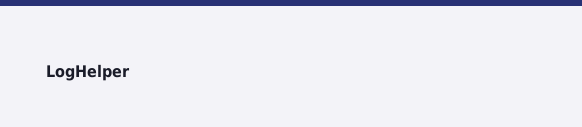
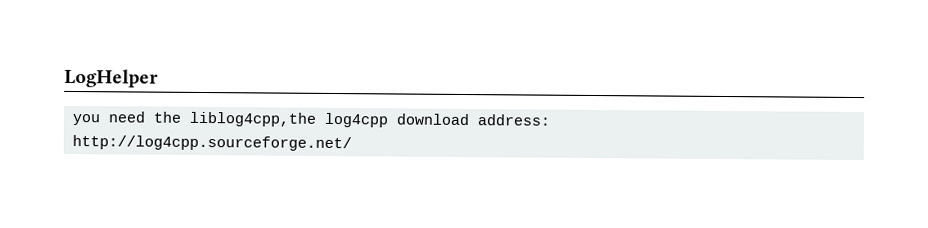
(130, 72) none -> [71,111,550,128] [71,134,352,152] // you need the liblog4cpp,the log4cpp download address: // http://log4cpp.sourceforge.net/

